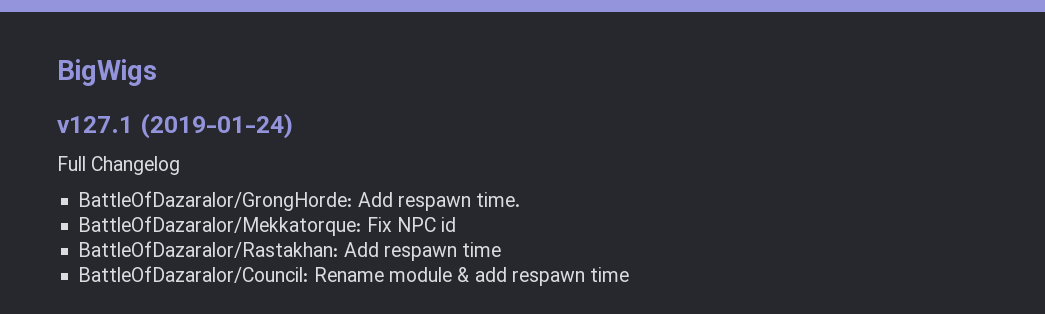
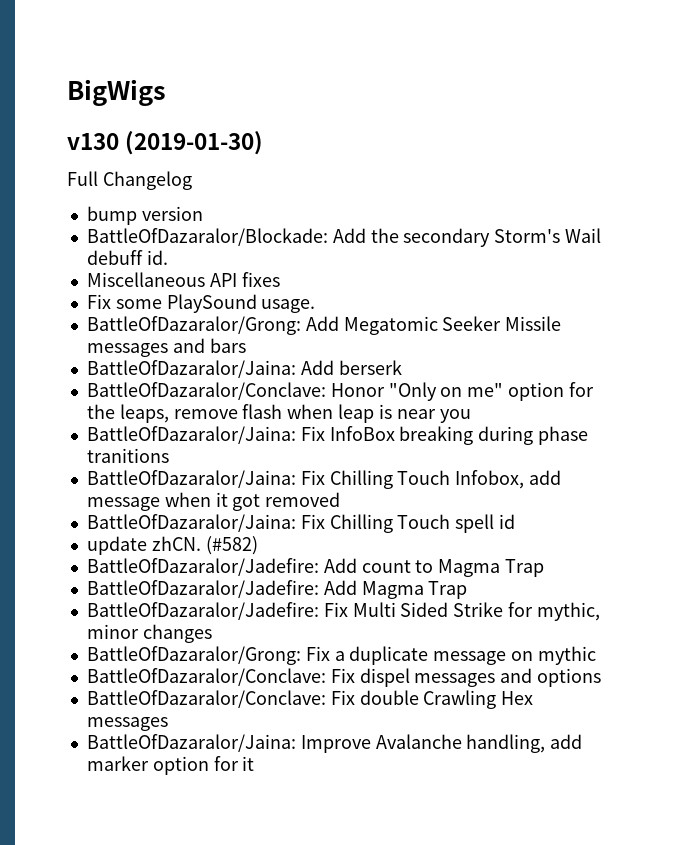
[57,113,293,139] v127.1 (2019-01-24) -> [67,131,264,155] v130 (2019-01-30)
[78,191,521,211] [78,216,457,236] [78,241,502,261] [78,266,630,286] BattleOfDazaralor/GrongHorde: Add respawn time. // BattleOfDazaralor/Mekkatorque: Fix NPC id // BattleOfDazaralor/Rastakhan: Add respawn time // BattleOfDazaralor/Council: Rename module & add respawn time -> [86,206,203,225] [86,228,602,247] [86,250,168,265] [86,272,280,287] [86,294,316,313] [86,316,562,335] [86,338,246,357] [86,360,402,378] [86,382,594,401] [86,404,471,423] [86,426,589,445] [86,448,169,463] [86,470,562,489] [86,492,341,511] [86,514,516,533] [86,536,258,555] [86,558,545,577] [86,580,468,599] [86,602,600,621] [86,624,212,643] [86,646,596,665] [86,668,602,687] [86,690,534,709] [86,717,168,731] [86,734,583,753] [86,756,255,775] bump version // BattleOfDazaralor/Blockade: Add the secondary Storm's Wail debuff id. // Miscellaneous API fixes // Fix some PlaySound usage. // BattleOfDazaralor/Grong: Add Megatomic Seeker Missile messages and bars // BattleOfDazaralor/Jaina: Add berserk // BattleOfDazaralor/Conclave: Honor "Only on me" option for the leaps, remove flash when leap is near you // BattleOfDazaralor/Jaina: Fix InfoBox breaking during phase tranitions // BattleOfDazaralor/Jaina: Fix Chilling Touch Infobox, add message when it got removed // BattleOfDazaralor/Jaina: Fix Chilling Touch spell id // update zhCN. (#582) // BattleOfDazaralor/Jadefire: Add count to Magma Trap // BattleOfDazaralor/Jadefire: Add Magma Trap // BattleOfDazaralor/Jadefire: Fix Multi Sided Strike for mythic, minor changes // BattleOfDazaralor/Grong: Fix a duplicate message on mythic // BattleOfDazaralor/Conclave: Fix dispel messages and options // BattleOfDazaralor/Conclave: Fix double Crawling Hex messages // BattleOfDazaralor/Jaina: Improve Avalanche handling, add marker option for it

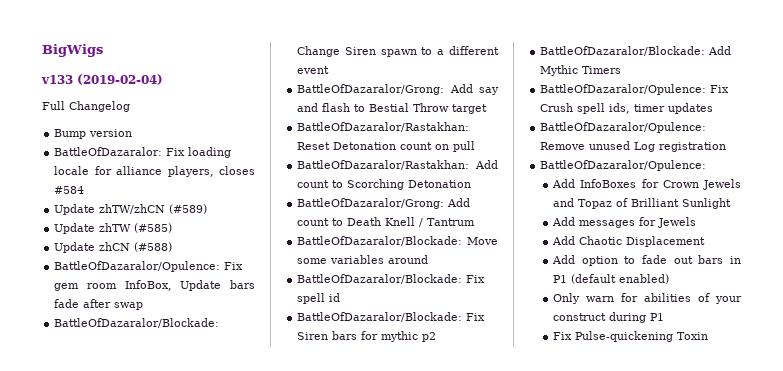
[67,131,264,155] v130 (2019-01-30) -> [41,74,163,85] v133 (2019-02-04)
[86,206,137,225] bump -> [54,129,87,139] Bump
[86,228,602,247] [86,250,168,265] [86,272,280,287] [86,294,316,313] [86,316,562,335] [86,338,246,357] [86,360,402,378] [86,382,594,401] [86,404,471,423] [86,426,589,445] [86,448,169,463] [86,470,562,489] [86,492,341,511] [86,514,516,533] [86,536,258,555] [86,558,545,577] [86,580,468,599] [86,602,600,621] [86,624,212,643] [86,646,596,665] [86,668,602,687] [86,690,534,709] [86,717,168,731] [86,734,583,753] [86,756,255,775] BattleOfDazaralor/Blockade: Add the secondary Storm's Wail debuff id. // Miscellaneous API fixes // Fix some PlaySound usage. // BattleOfDazaralor/Grong: Add Megatomic Seeker Missile messages and bars // BattleOfDazaralor/Jaina: Add berserk // BattleOfDazaralor/Conclave: Honor "Only on me" option for the leaps, remove flash when leap is near you // BattleOfDazaralor/Jaina: Fix InfoBox breaking during phase tranitions // BattleOfDazaralor/Jaina: Fix Chilling Touch Infobox, add message when it got removed // BattleOfDazaralor/Jaina: Fix Chilling Touch spell id // update zhCN. (#582) // BattleOfDazaralor/Jadefire: Add count to Magma Trap // BattleOfDazaralor/Jadefire: Add Magma Trap // BattleOfDazaralor/Jadefire: Fix Multi Sided Strike for mythic, minor changes // BattleOfDazaralor/Grong: Fix a duplicate message on mythic // BattleOfDazaralor/Conclave: Fix dispel messages and options // BattleOfDazaralor/Conclave: Fix double Crawling Hex messages // BattleOfDazaralor/Jaina: Improve Avalanche handling, add marker option for it -> [54,147,232,158] [54,166,255,177] [54,186,85,194] [54,204,208,215] [54,223,173,234] [54,242,173,253] [54,261,244,272] [54,280,255,291] [54,299,144,310] [54,318,220,328] [297,46,499,57] [297,66,330,74] [297,84,499,95] [297,103,488,114] [297,122,470,132] [297,141,476,152] [297,160,498,170] [297,179,472,190] [297,198,471,209] [297,217,476,227] [297,236,498,246] [297,255,429,264] [297,274,486,284] [297,293,341,304] [297,312,486,322] [297,331,437,342] [540,46,732,56] [540,65,622,76] [540,84,730,95] [540,103,714,114] [540,122,707,133] [540,141,727,152] [540,160,707,171] [552,179,741,190] [553,198,732,209] [552,217,697,228] [552,236,706,247] [552,255,741,266] [553,274,670,284] [553,293,742,304] [553,312,665,323] [553,331,709,342] BattleOfDazaralor: Fix loading locale for alliance players, closes #584 // Update zhTW/zhCN (#589) // Update zhTW (#585) // Update zhCN (#588) // BattleOfDazaralor/Opulence: Fix gem room InfoBox, Update bars fade after swap // BattleOfDazaralor/Blockade: Change Siren spawn to a different event // BattleOfDazaralor/Grong: Add say and flash to Bestial Throw target // BattleOfDazaralor/Rastakhan: Reset Detonation count on pull // BattleOfDazaralor/Rastakhan: Add count to Scorching Detonation // BattleOfDazaralor/Grong: Add count to Death Knell / Tantrum // BattleOfDazaralor/Blockade: Move some variables around // BattleOfDazaralor/Blockade: Fix spell id // BattleOfDazaralor/Blockade: Fix Siren bars for mythic p2 // BattleOfDazaralor/Blockade: Add Mythic Timers // BattleOfDazaralor/Opulence: Fix Crush spell ids, timer updates // BattleOfDazaralor/Opulence: Remove unused Log registration // BattleOfDazaralor/Opulence: // Add InfoBoxes for Crown Jewels and Topaz of Brilliant Sunlight // Add messages for Jewels // Add Chaotic Displacement // Add option to fade out bars in P1 (default enabled) // Only warn for abilities of your construct during P1 // Fix Pulse-quickening Toxin

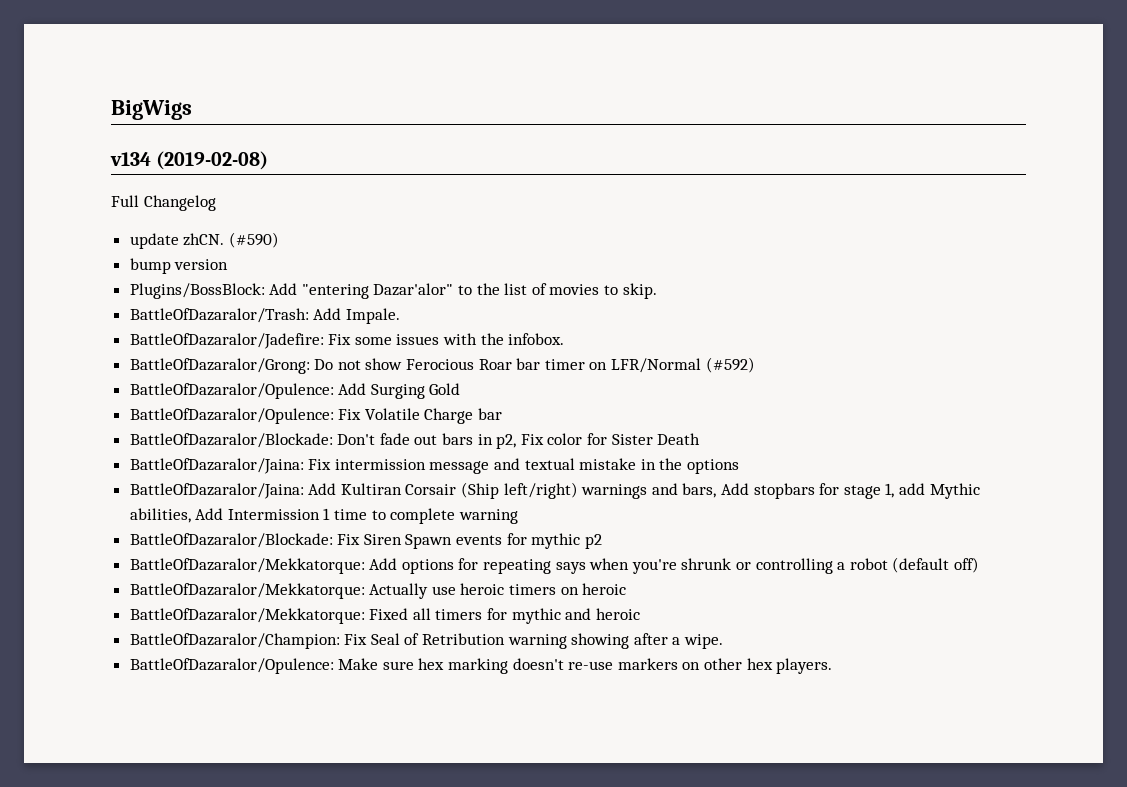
[41,74,163,85] v133 (2019-02-04) -> [110,151,269,170] v134 (2019-02-08)
[54,129,133,139] [54,147,232,158] [54,166,255,177] [54,186,85,194] [54,204,208,215] [54,223,173,234] [54,242,173,253] [54,261,244,272] [54,280,255,291] [54,299,144,310] [54,318,220,328] [297,46,499,57] [297,66,330,74] [297,84,499,95] [297,103,488,114] [297,122,470,132] [297,141,476,152] [297,160,498,170] [297,179,472,190] [297,198,471,209] [297,217,476,227] [297,236,498,246] [297,255,429,264] [297,274,486,284] [297,293,341,304] Bump version // BattleOfDazaralor: Fix loading locale for alliance players, closes #584 // Update zhTW/zhCN (#589) // Update zhTW (#585) // Update zhCN (#588) // BattleOfDazaralor/Opulence: Fix gem room InfoBox, Update bars fade after swap // BattleOfDazaralor/Blockade: Change Siren spawn to a different event // BattleOfDazaralor/Grong: Add say and flash to Bestial Throw target // BattleOfDazaralor/Rastakhan: Reset Detonation count on pull // BattleOfDazaralor/Rastakhan: Add count to Scorching Detonation // BattleOfDazaralor/Grong: Add count to Death Knell / Tantrum // BattleOfDazaralor/Blockade: Move some variables around // BattleOfDazaralor/Blockade: Fix spell id -> [129,232,279,249] [129,258,229,274] [129,283,657,299] [129,308,400,324] [129,333,565,349] [129,357,755,374] [129,383,461,399] [129,408,503,424] [129,433,701,449] [129,458,740,474] [129,482,980,499] [129,508,518,524] update zhCN. (#590) // bump version // Plugins/BossBlock: Add "entering Dazar'alor" to the list of movies to skip. // BattleOfDazaralor/Trash: Add Impale. // BattleOfDazaralor/Jadefire: Fix some issues with the infobox. // BattleOfDazaralor/Grong: Do not show Ferocious Roar bar timer on LFR/Normal (#592) // BattleOfDazaralor/Opulence: Add Surging Gold // BattleOfDazaralor/Opulence: Fix Volatile Charge bar // BattleOfDazaralor/Blockade: Don't fade out bars in p2, Fix color for Sister Death // BattleOfDazaralor/Jaina: Fix intermission message and textual mistake in the options // BattleOfDazaralor/Jaina: Add Kultiran Corsair (Ship left/right) warnings and bars, Add stopbars for stage 1, add Mythic abilities, Add Intermission 1 time to complete warning
[332,331,358,340] bars -> [405,534,503,549] Spawn events
[540,46,732,56] [540,65,622,76] [540,84,730,95] [540,103,714,114] [540,122,707,133] [540,141,727,152] [540,160,707,171] [552,179,741,190] [553,198,732,209] [552,217,697,228] [552,236,706,247] [552,255,741,266] [553,274,670,284] [553,293,742,304] [553,312,665,323] [553,331,709,342] BattleOfDazaralor/Blockade: Add Mythic Timers // BattleOfDazaralor/Opulence: Fix Crush spell ids, timer updates // BattleOfDazaralor/Opulence: Remove unused Log registration // BattleOfDazaralor/Opulence: // Add InfoBoxes for Crown Jewels and Topaz of Brilliant Sunlight // Add messages for Jewels // Add Chaotic Displacement // Add option to fade out bars in P1 (default enabled) // Only warn for abilities of your construct during P1 // Fix Pulse-quickening Toxin -> [129,557,979,574] [129,583,627,599] [129,608,640,624] [129,633,724,649] [129,658,833,674] BattleOfDazaralor/Mekkatorque: Add options for repeating says when you're shrunk or controlling a robot (default off) // BattleOfDazaralor/Mekkatorque: Actually use heroic timers on heroic // BattleOfDazaralor/Mekkatorque: Fixed all timers for mythic and heroic // BattleOfDazaralor/Champion: Fix Seal of Retribution warning showing after a wipe. // BattleOfDazaralor/Opulence: Make sure hex marking doesn't re-use markers on other hex players.

